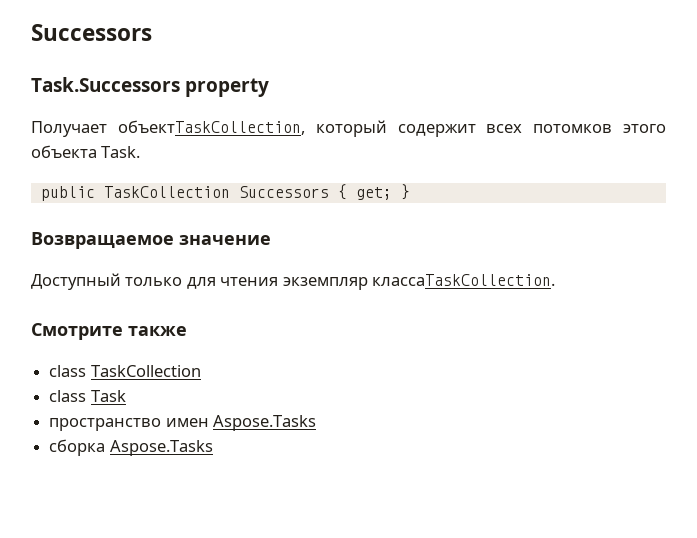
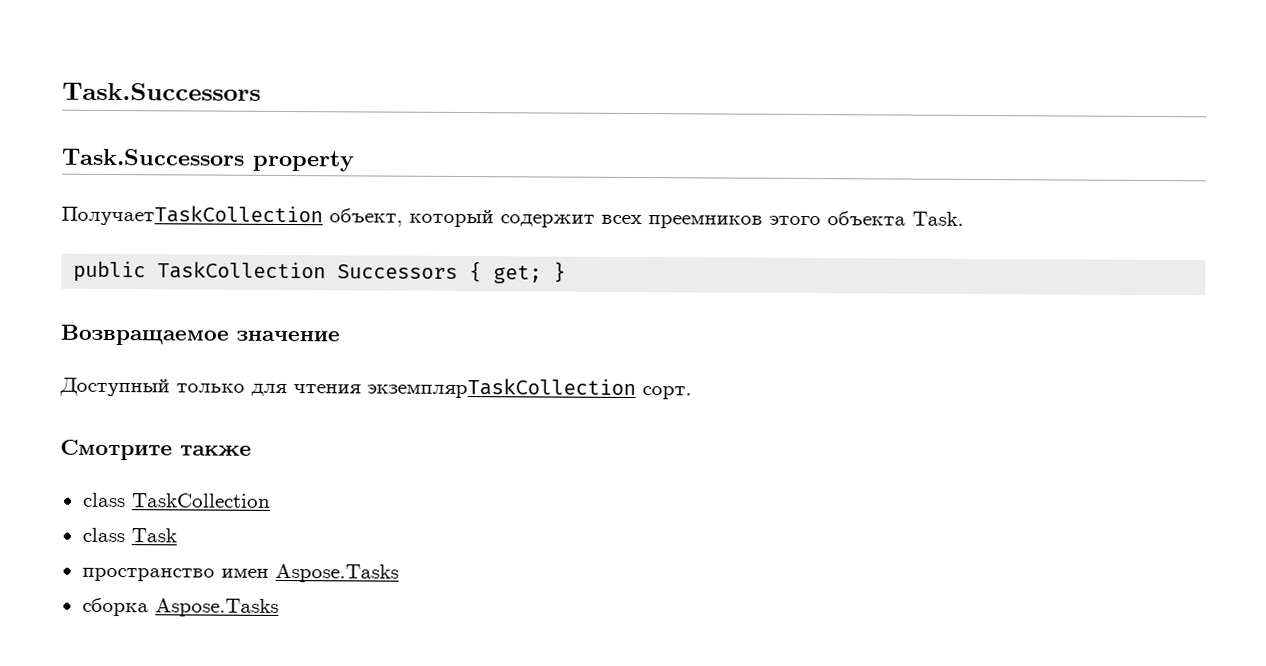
[31,24,152,41] Successors -> [62,82,261,101] Task.Successors
[31,120,305,137] Получает объектTaskCollection, -> [61,204,403,227] ПолучаетTaskCollection объект,
[533,124,613,133] потомков -> [648,215,763,229] преемников
[282,274,556,290] экземпляр классаTaskCollection. -> [367,377,692,400] экземплярTaskCollection сорт.

